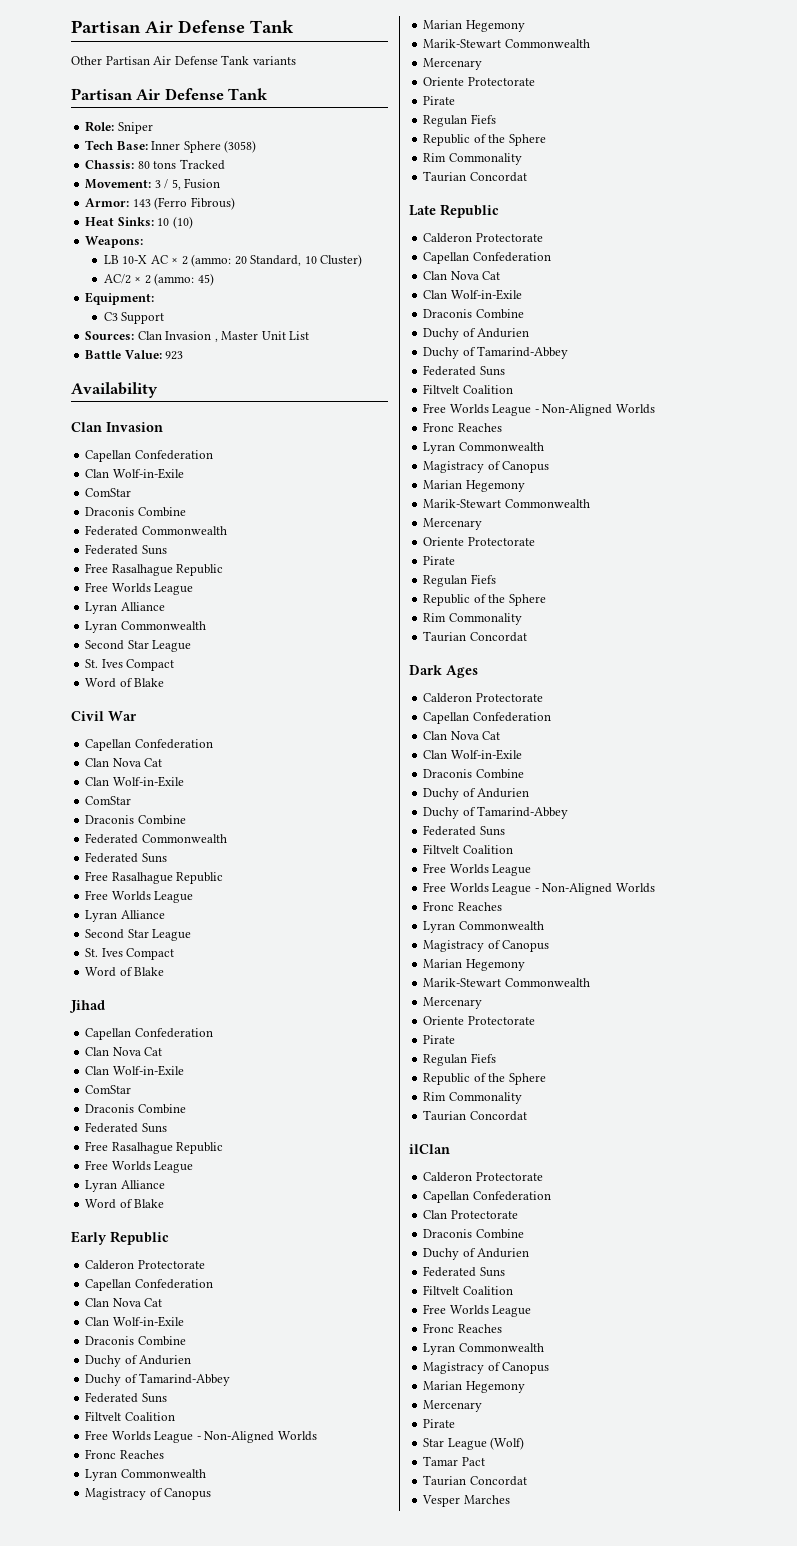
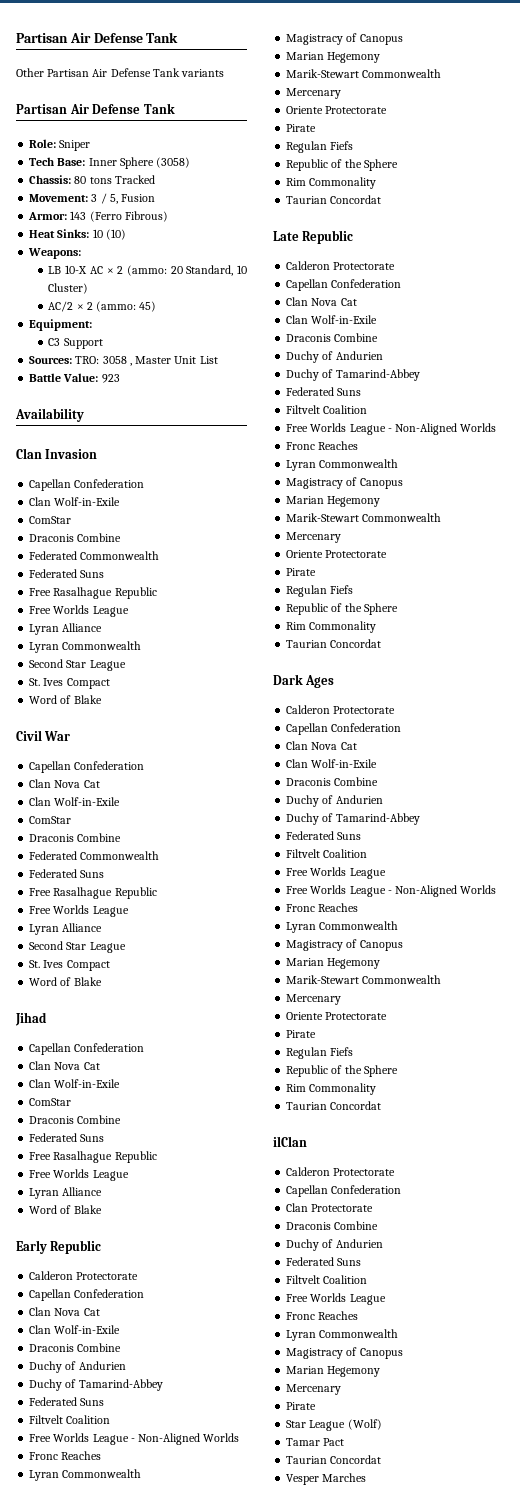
[137,331,212,340] Clan Invasion -> [75,356,127,364] TRO: 3058

